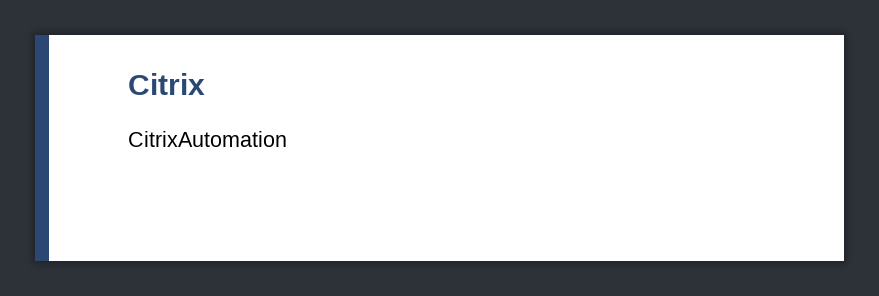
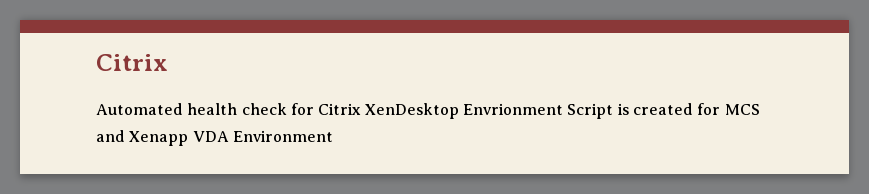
[128,131,287,147] CitrixAutomation -> [96,103,760,119] [96,130,333,146] Automated health check for Citrix XenDesktop Envrionment Script is created for MCS and Xenapp VDA Environment

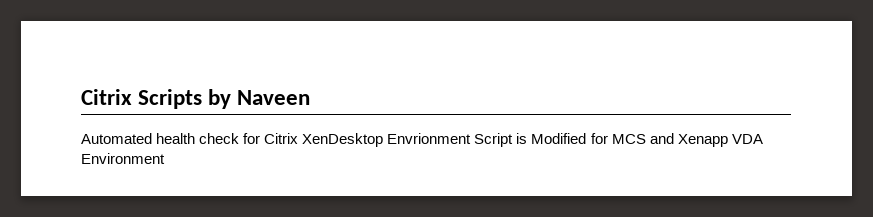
[96,54,168,71] Citrix -> [81,89,311,109] Citrix Scripts by Naveen
[632,103,693,115] created -> [531,133,587,144] Modified

